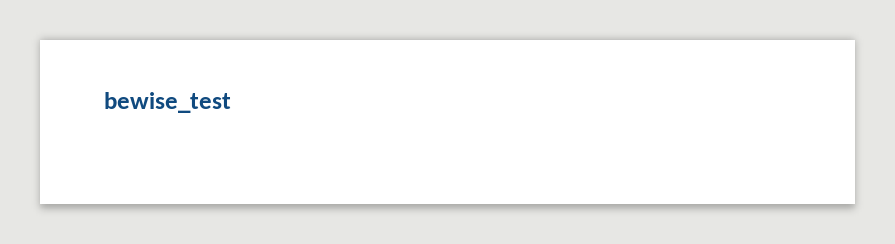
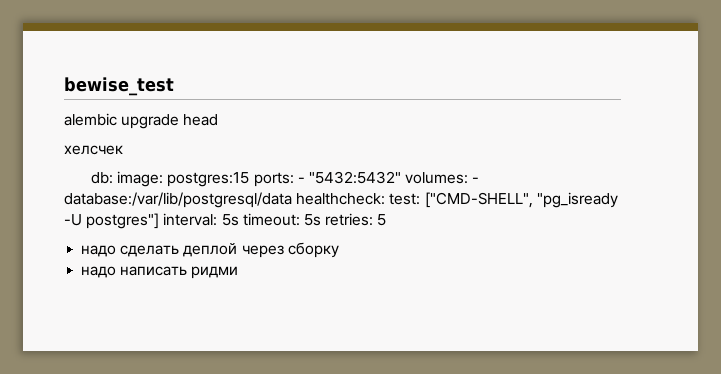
(231, 102) none -> [64,113,219,129] [64,145,123,155] [91,171,480,187] [64,192,618,208] [64,213,387,229] [81,242,339,258] [81,266,239,279] // alembic upgrade head // хелсчек // db: image: postgres:15 ports: - "5432:5432" volumes: - database:/var/lib/postgresql/data healthcheck: test: ["CMD-SHELL", "pg_isready -U postgres"] interval: 5s timeout: 5s retries: 5 // надо сделать деплой через сборку // надо написать ридми

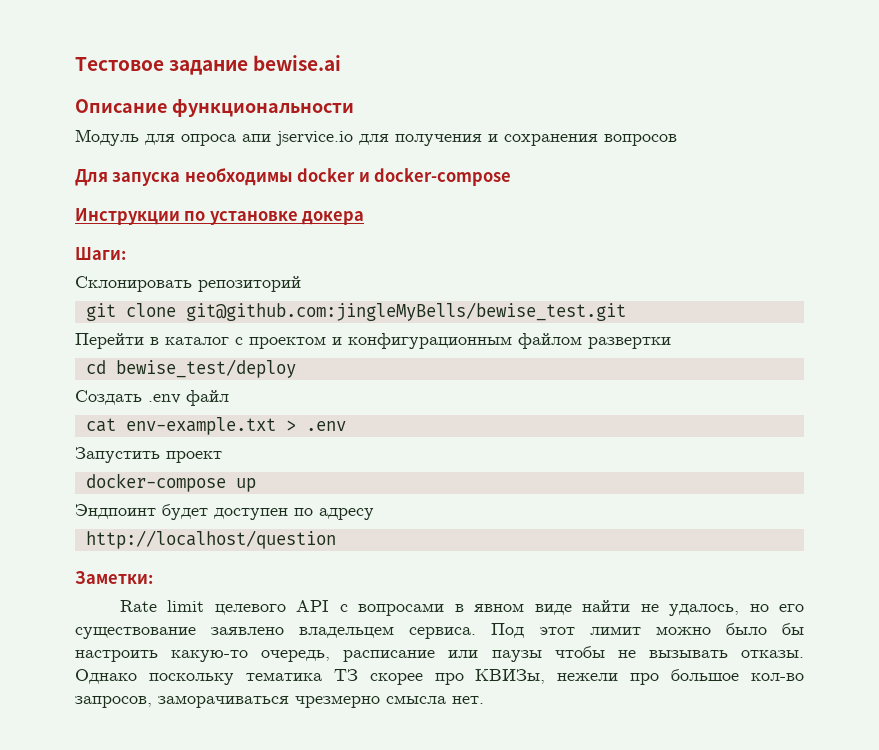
[64,77,174,96] [64,113,219,129] [64,145,123,155] [91,171,480,187] [64,192,618,208] [64,213,387,229] [81,242,339,258] [81,266,239,279] bewise_test // alembic upgrade head // хелсчек // db: image: postgres:15 ports: - "5432:5432" volumes: - database:/var/lib/postgresql/data healthcheck: test: ["CMD-SHELL", "pg_isready -U postgres"] interval: 5s timeout: 5s retries: 5 // надо сделать деплой через сборку // надо написать ридми -> [75,55,342,75] [75,98,354,117] [75,129,677,146] [75,168,512,186] [75,208,365,225] [75,247,126,260] [75,276,301,292] [85,302,626,321] [75,333,671,349] [85,359,296,378] [75,390,229,406] [85,417,346,435] [75,447,222,463] [85,473,256,492] [75,504,374,520] [85,530,336,549] [75,571,153,584] [119,600,805,616] [75,623,804,639] [75,646,804,662] [75,669,804,685] [75,695,484,708] Тестовое задание bewise.ai // Описание функциональности // Модуль для опроса апи jservice.io для получения и сохранения вопросов // Для запуска необходимы docker и docker-compose // Инструкции по установке докера // Шаги: // Склонировать репозиторий // git clone git@github.com:jingleMyBells/bewise_test.git // Перейти в каталог с проектом и конфигурационным файлом развертки // cd bewise_test/deploy // Создать .env файл // cat env-example.txt > .env // Запустить проект // docker-compose up // Эндпоинт будет доступен по адресу // http://localhost/question // Заметки: // Rate limit целевого API с вопросами в явном виде найти не удалось, но его существование заявлено владельцем сервиса. Под этот лимит можно было бы настроить какую-то очередь, расписание или паузы чтобы не вызывать отказы. Однако поскольку тематика ТЗ скорее про КВИЗы, нежели про большое кол-во запросов, заморачиваться чрезмерно смысла нет.

